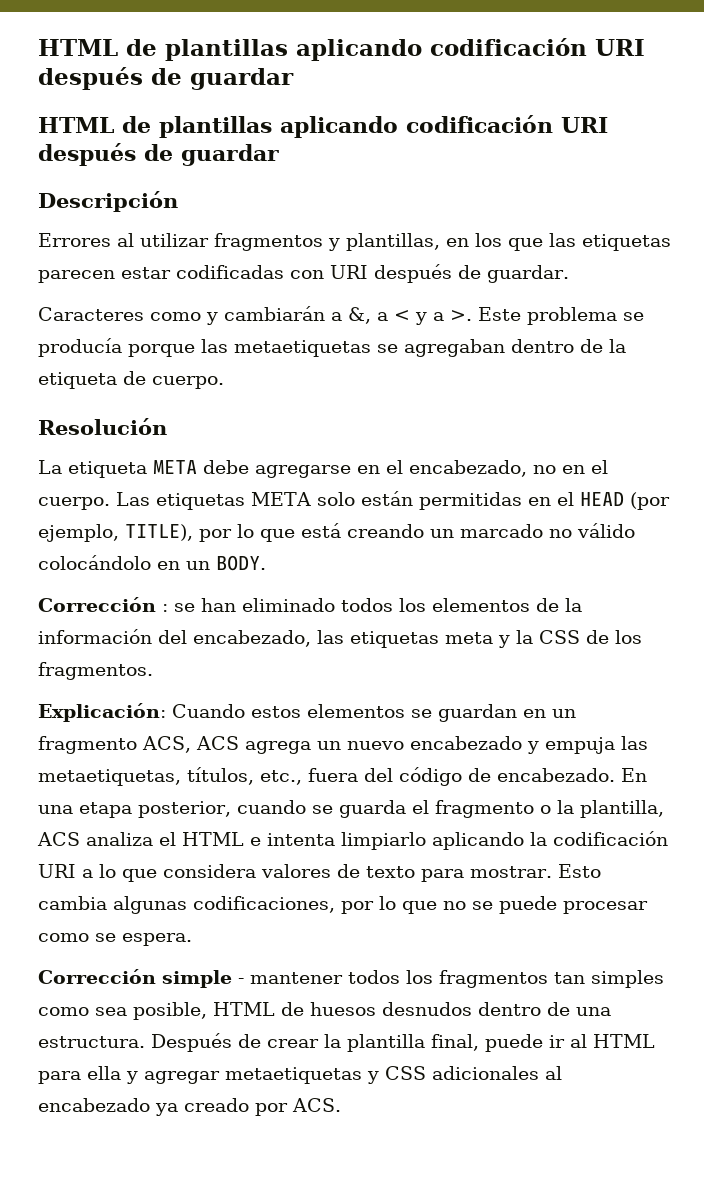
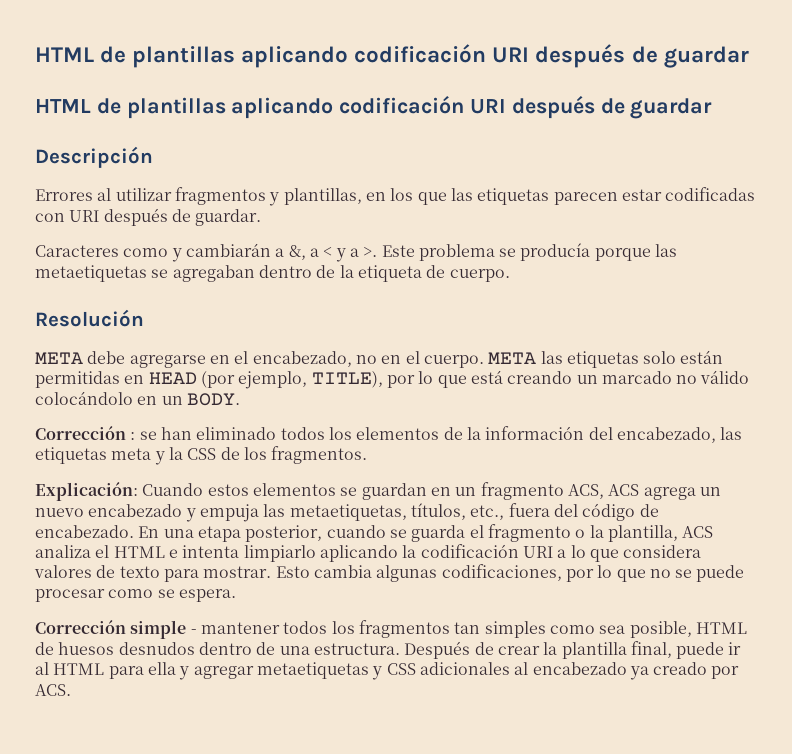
[38,460,147,478] La etiqueta -> (144, 318) none
[116,492,311,510] Las etiquetas META -> [488,351,639,368] META las etiquetas
[556,492,574,506] el -> (145, 379) none

